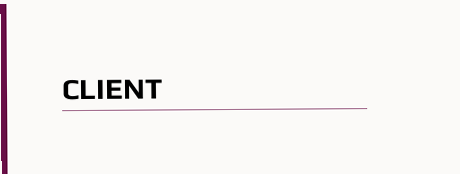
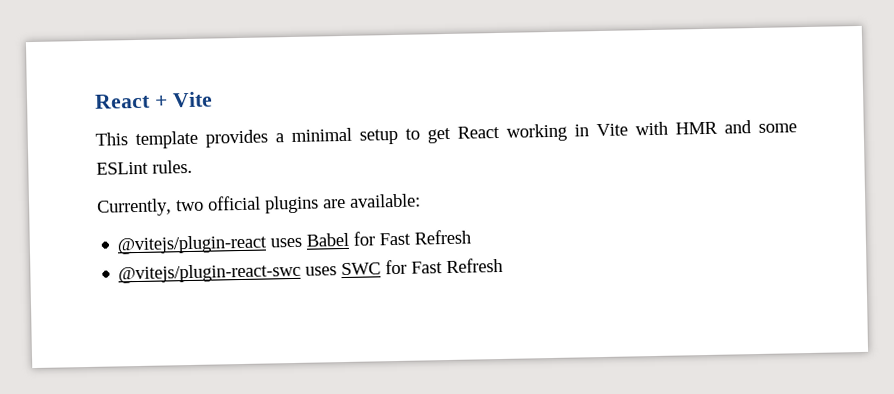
[61,78,163,101] CLIENT -> [94,91,213,109] [95,120,797,150] [96,159,193,175] [96,193,421,217] [117,229,472,255] [118,257,504,284] React + Vite // This template provides a minimal setup to get React working in Vite with HMR and some ESLint rules. // Currently, two official plugins are available: // @vitejs/plugin-react uses Babel for Fast Refresh // @vitejs/plugin-react-swc uses SWC for Fast Refresh

